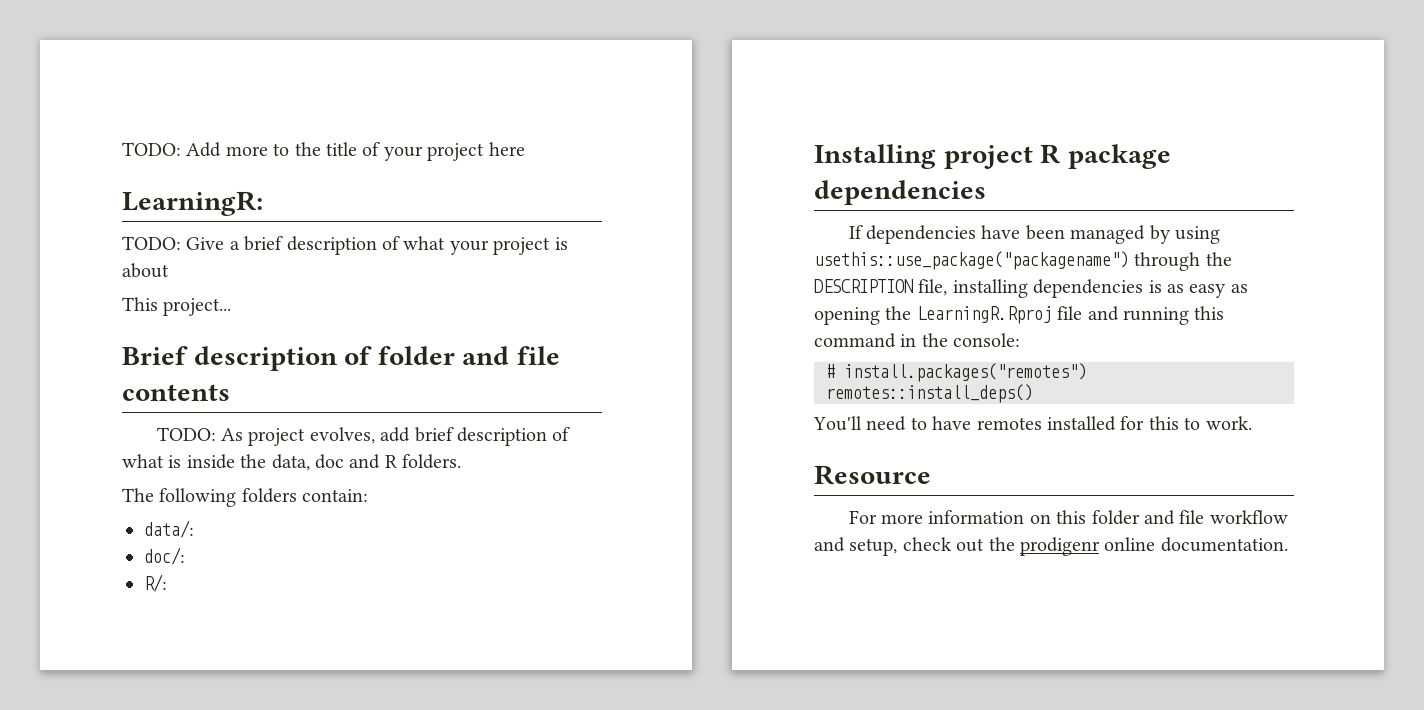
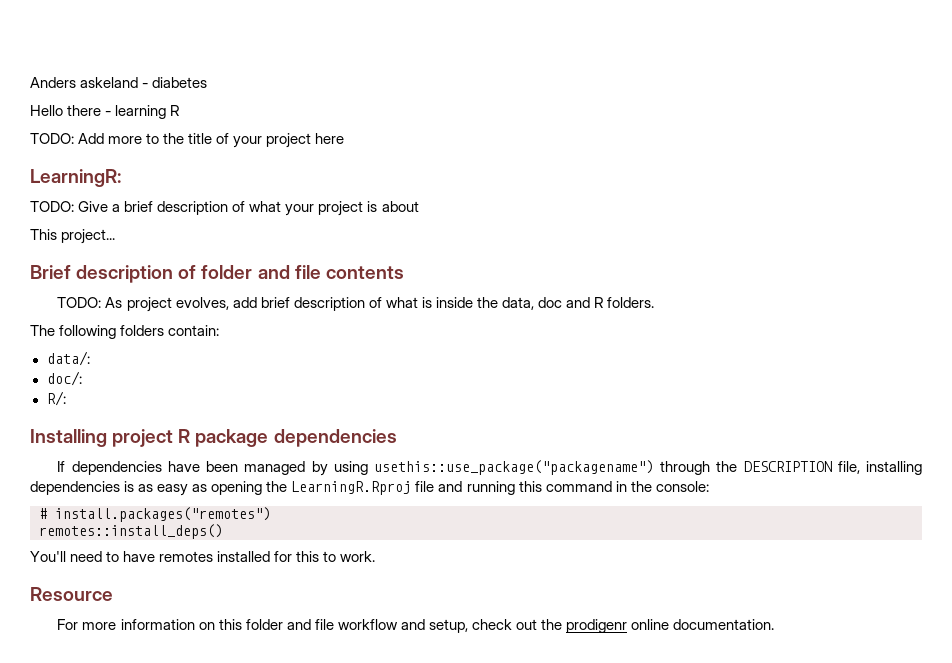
(122, 149) none -> [30,77,208,88] [30,105,180,119] Anders askeland - diabetes // Hello there - learning R //

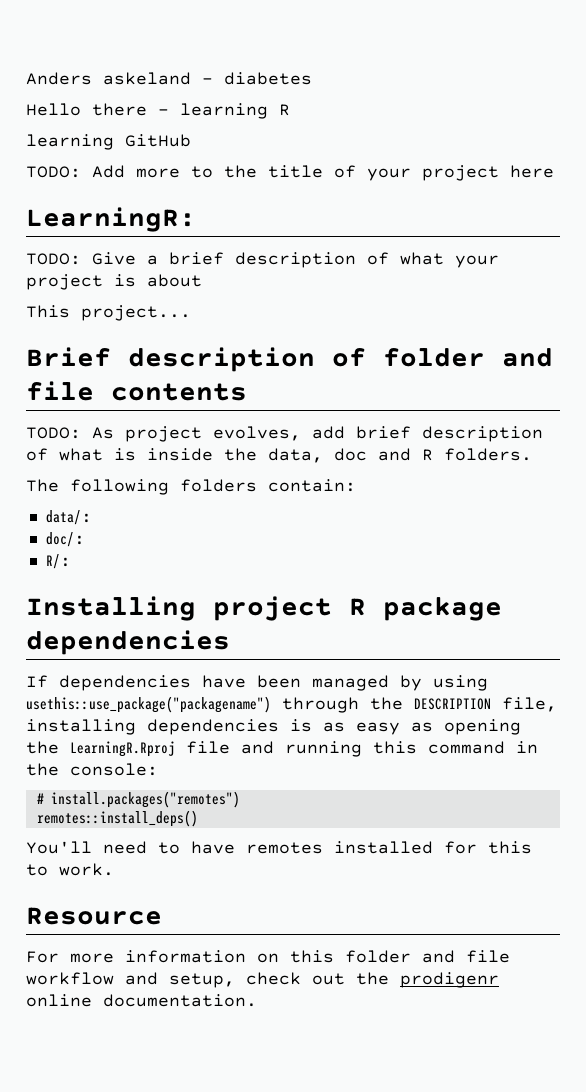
(180, 110) none -> [26,134,191,150] // learning GitHub

